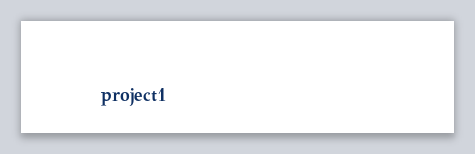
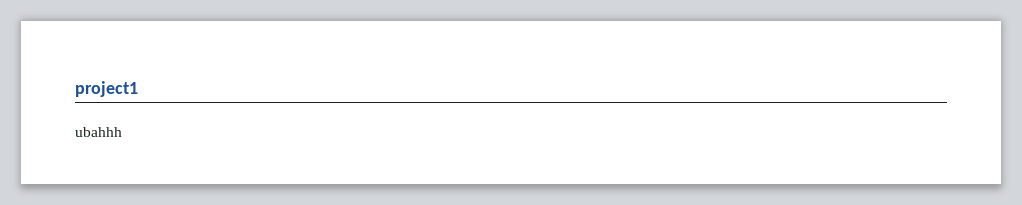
(167, 97) none -> [75,127,122,137] // ubahhh

